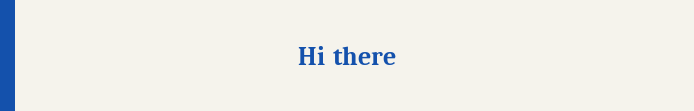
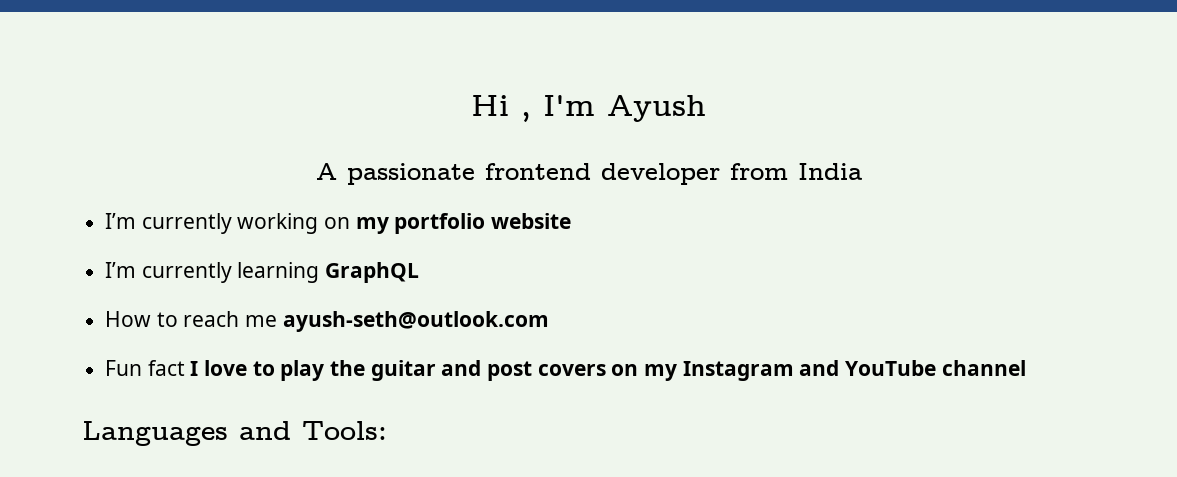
[332,46,396,65] there -> [521,95,706,122] [315,163,862,185] [105,213,572,234] [105,262,420,283] [105,311,549,332] [105,360,1026,381] [82,421,387,446] , I'm Ayush // A passionate frontend developer from India // I’m currently working on my portfolio website // I’m currently learning GraphQL // How to reach me ayush-seth@outlook.com // Fun fact I love to play the guitar and post covers on my Instagram and YouTube channel // Languages and Tools:

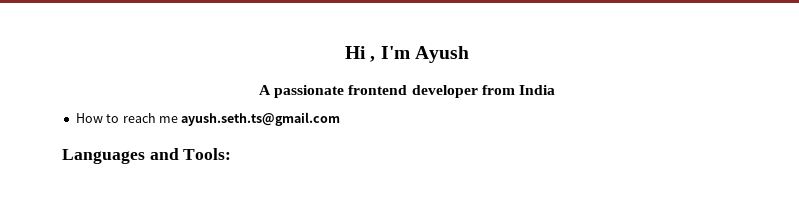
[105,213,572,234] [105,262,420,283] [105,311,549,332] [105,360,1026,381] I’m currently working on my portfolio website // I’m currently learning GraphQL // How to reach me ayush-seth@outlook.com // Fun fact I love to play the guitar and post covers on my Instagram and YouTube channel -> [75,112,341,126] How to reach me ayush.seth.ts@gmail.com

